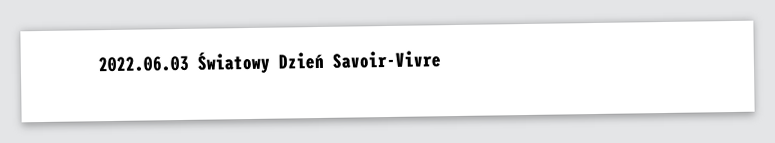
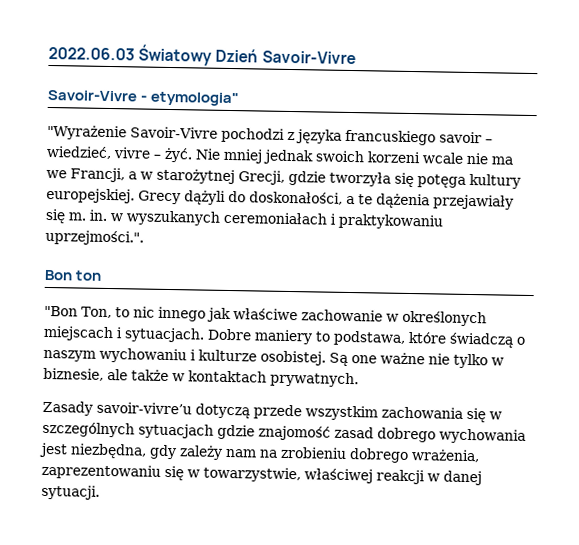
(441, 59) none -> [47,89,240,107] [47,124,493,146] [46,145,513,165] [46,167,521,189] [46,187,514,210] [45,208,443,230] [45,229,144,246] [44,269,103,281] [44,305,487,327] [43,325,525,348] [43,347,504,369] [43,367,359,388] [42,400,502,423] [42,421,526,444] [39,442,480,463] [41,463,482,486] [41,484,100,500] // Savoir-Vivre - etymologia" // "Wyrażenie Savoir-Vivre pochodzi z języka francuskiego savoir – wiedzieć, vivre – żyć. Nie mniej jednak swoich korzeni wcale nie ma we Francji, a w starożytnej Grecji, gdzie tworzyła się potęga kultury europejskiej. Grecy dążyli do doskonałości, a te dążenia przejawiały się m. in. w wyszukanych ceremoniałach i praktykowaniu uprzejmości.". // Bon ton // "Bon Ton, to nic innego jak właściwe zachowanie w określonych miejscach i sytuacjach. Dobre maniery to podstawa, które świadczą o naszym wychowaniu i kulturze osobistej. Są one ważne nie tylko w biznesie, ale także w kontaktach prywatnych. // Zasady savoir-vivre’u dotyczą przede wszystkim zachowania się w szczególnych sytuacjach gdzie znajomość zasad dobrego wychowania jest niezbędna, gdy zależy nam na zrobieniu dobrego wrażenia, zaprezentowaniu się w towarzystwie, właściwej reakcji w danej sytuacji.

